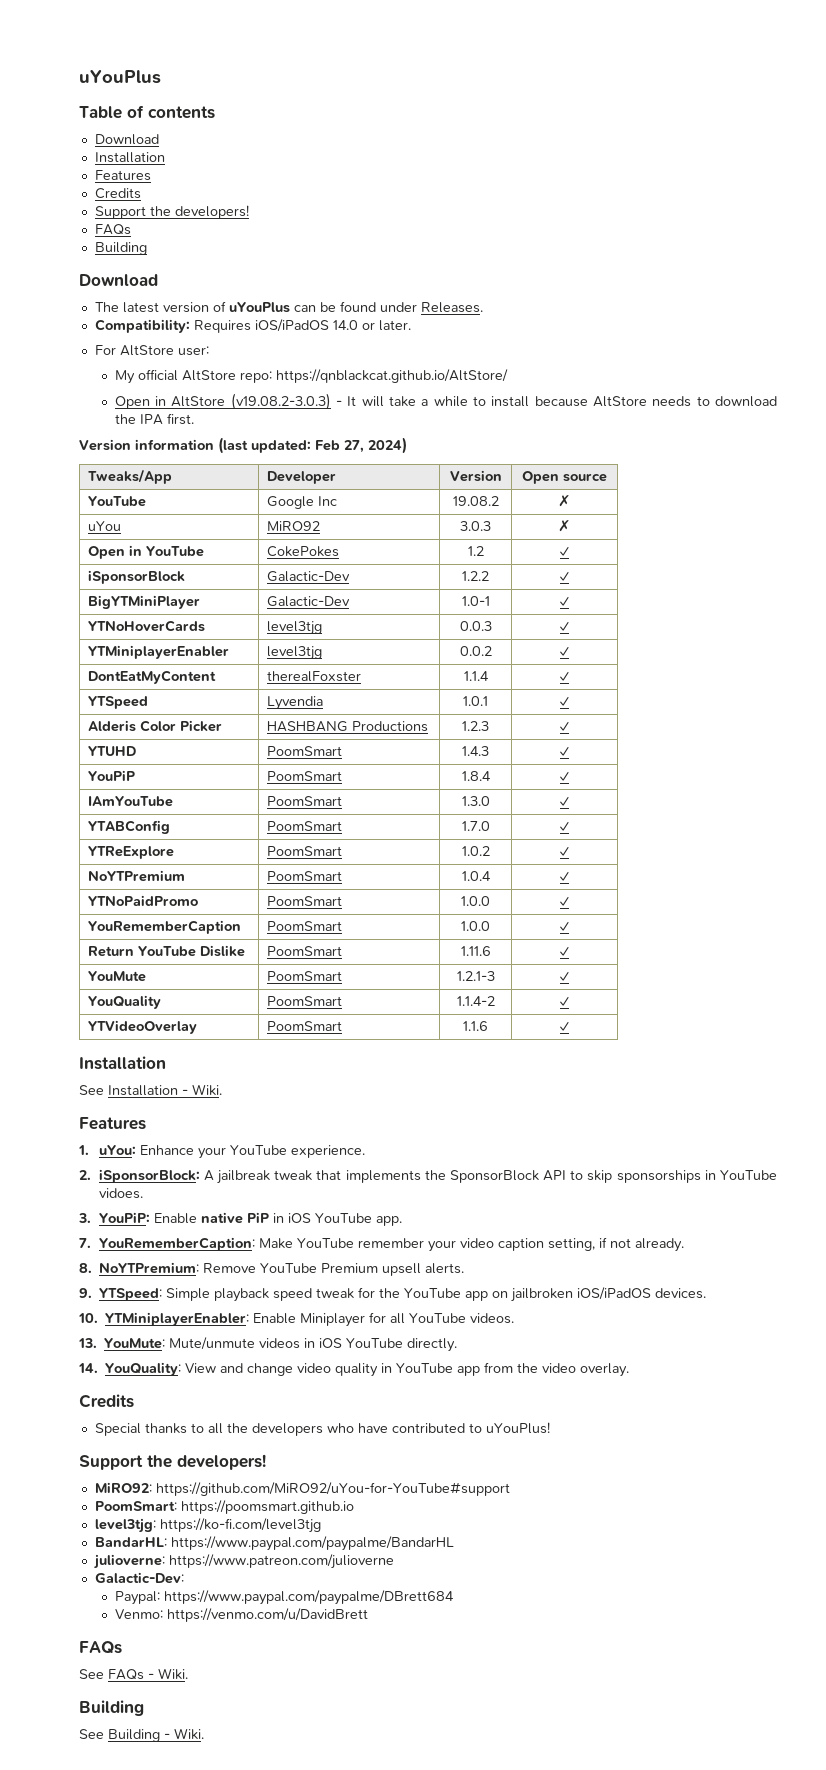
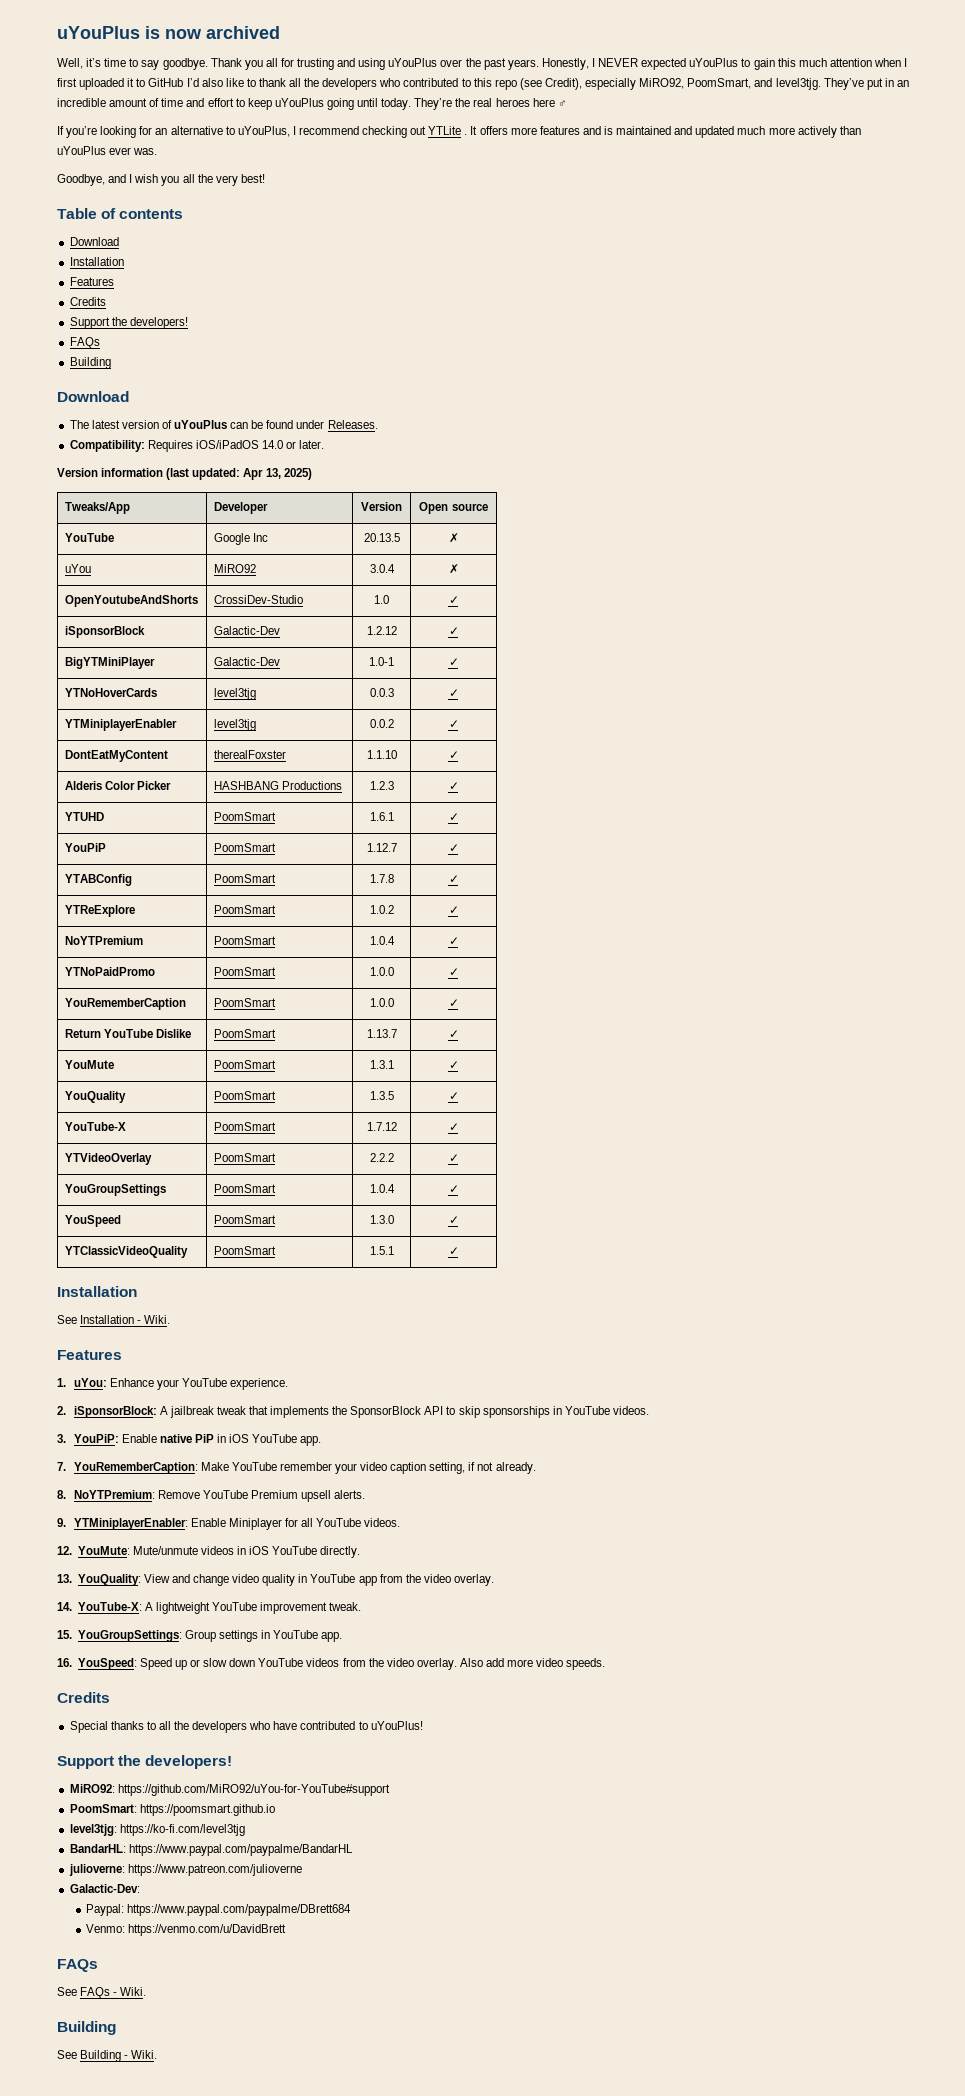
[79,70,161,84] uYouPlus -> [57,26,280,39] [57,58,908,70] [57,78,909,90] [57,98,567,110] [57,126,861,138] [57,146,158,155] [57,174,265,186] uYouPlus is now archived // Well, it’s time to say goodbye. Thank you all for trusting and using uYouPlus over the past years. Honestly, I NEVER expected uYouPlus to gain this much attention when I first uploaded it to GitHub I’d also like to thank all the developers who contributed to this repo (see Credit), especially MiRO92, PoomSmart, and level3tjg. They’ve put in an incredible amount of time and effort to keep uYouPlus going until today. They’re the real heroes here ♂ // If you’re looking for an alternative to uYouPlus, I recommend checking out YTLite . It offers more features and is maintained and updated much more actively than uYouPlus ever was. // Goodbye, and I wish you all the very best!
[94,345,209,356] [114,369,508,384] [114,393,778,410] [114,413,194,425] // For AltStore user: // My official AltStore repo: https://qnblackcat.github.io/AltStore/ // Open in AltStore (v19.08.2-3.0.3) - It will take a while to install because AltStore needs to download the IPA first. -> (325, 444) none
[315,437,407,454] Feb 27, 2024) -> [243,468,312,480] Apr 13, 2025)
[452,496,499,506] 19.08.2 -> [363,533,400,542] 20.13.5
[460,521,491,531] [558,520,571,532] [88,545,205,559] [267,546,340,557] [467,546,484,556] 3.0.3 | ✗ // Open in YouTube | CokePokes | 1.2 -> [369,564,395,573] [448,564,459,574] [64,595,198,607] [213,595,303,604] [374,595,389,604] 3.0.4 | ✗ // OpenYoutubeAndShorts | CrossiDev-Studio | 1.0
[462,571,489,581] 1.2.2 -> [366,626,397,635] 1.2.12
[463,671,489,681] [560,672,569,681] [88,696,149,709] [267,696,324,710] [463,696,488,706] 1.1.4 | ✓ // YTSpeed | Lyvendia | 1.0.1 -> [366,750,397,759] 1.1.10
[462,746,489,756] 1.4.3 -> [369,812,394,821] 1.6.1
[461,771,491,781] [560,772,569,781] [88,796,174,807] [267,796,343,806] [461,796,490,806] 1.8.4 | ✓ // IAmYouTube | PoomSmart | 1.3.0 -> [366,843,397,852] 1.12.7
[461,821,490,831] 1.7.0 -> [369,874,394,883] 1.7.8
[460,946,491,956] 1.11.6 -> [366,1029,397,1038] 1.13.7
[456,971,495,981] 1.2.1-3 -> [369,1060,394,1069] 1.3.1
[456,996,495,1006] [560,997,569,1006] [88,1020,198,1034] [267,1021,343,1031] [463,1021,488,1031] 1.1.4-2 | ✓ // YTVideoOverlay | PoomSmart | 1.1.6 -> [369,1091,394,1100] [448,1092,459,1100] [64,1122,126,1131] [213,1122,276,1131] [366,1122,397,1131] [448,1123,459,1131] [64,1153,152,1165] [213,1153,276,1162] [369,1153,394,1162] [448,1154,459,1162] [64,1184,166,1196] [213,1184,276,1193] [369,1184,395,1193] [448,1185,459,1193] [64,1215,121,1227] [213,1215,276,1224] [369,1215,394,1224] [448,1216,459,1224] [64,1246,188,1258] [213,1246,276,1255] [369,1246,394,1255] 1.3.5 | ✓ // YouTube-X | PoomSmart | 1.7.12 | ✓ // YTVideoOverlay | PoomSmart | 2.2.2 | ✓ // YouGroupSettings | PoomSmart | 1.0.4 | ✓ // YouSpeed | PoomSmart | 1.3.0 | ✓ // YTClassicVideoQuality | PoomSmart | 1.5.1
[98,1188,143,1199] vidoes. -> [613,1406,650,1415] videos.
[99,1287,707,1302] [78,1313,98,1323] YTSpeed: Simple playback speed tweak for the YouTube app on jailbroken iOS/iPadOS devices. // 10. -> (66, 1522) none
[78,1338,97,1348] 13. -> [57,1546,72,1555] 12.
[78,1363,98,1373] 14. -> [57,1574,72,1583] 13.
(630, 1370) none -> [57,1602,362,1614] [57,1630,343,1642] [57,1658,606,1670] // 14. YouTube-X: A lightweight YouTube improvement tweak. // 15. YouGroupSettings: Group settings in YouTube app. // 16. YouSpeed: Speed up or slow down YouTube videos from the video overlay. Also add more video speeds.

